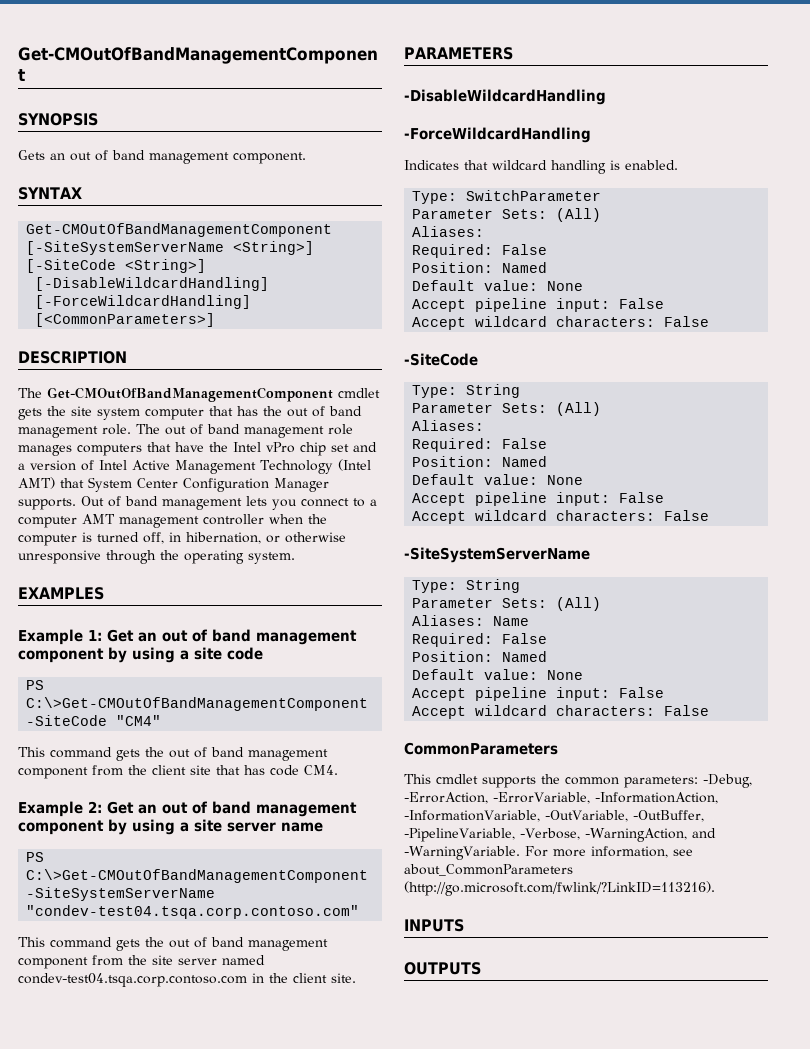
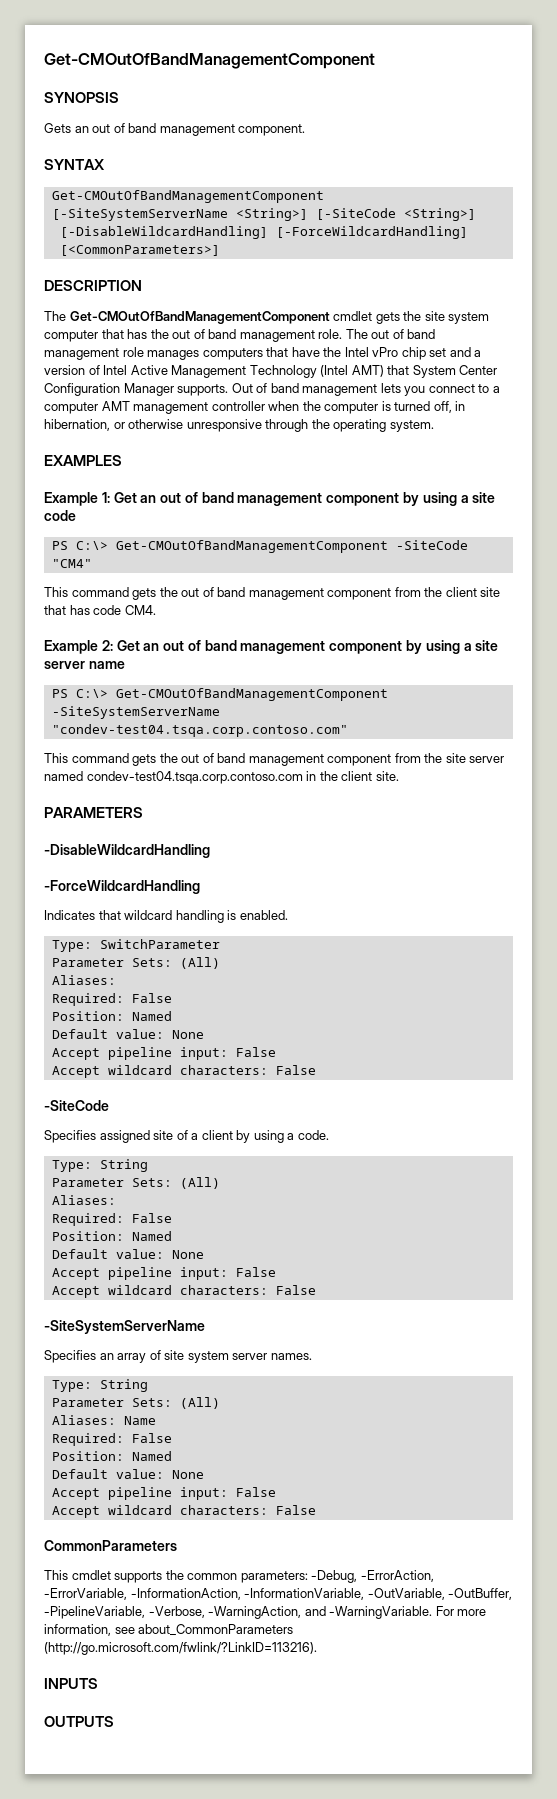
[26,697,369,711] C:\>Get-CMOutOfBandManagementComponent -> [75,540,388,553] C:\> Get-CMOutOfBandManagementComponent
[26,869,369,883] C:\>Get-CMOutOfBandManagementComponent -> [75,688,388,701] C:\> Get-CMOutOfBandManagementComponent
(478, 359) none -> [44,1130,329,1143] // Specifies assigned site of a client by using a code.
(590, 555) none -> [44,1350,312,1363] // Specifies an array of site system server names.

